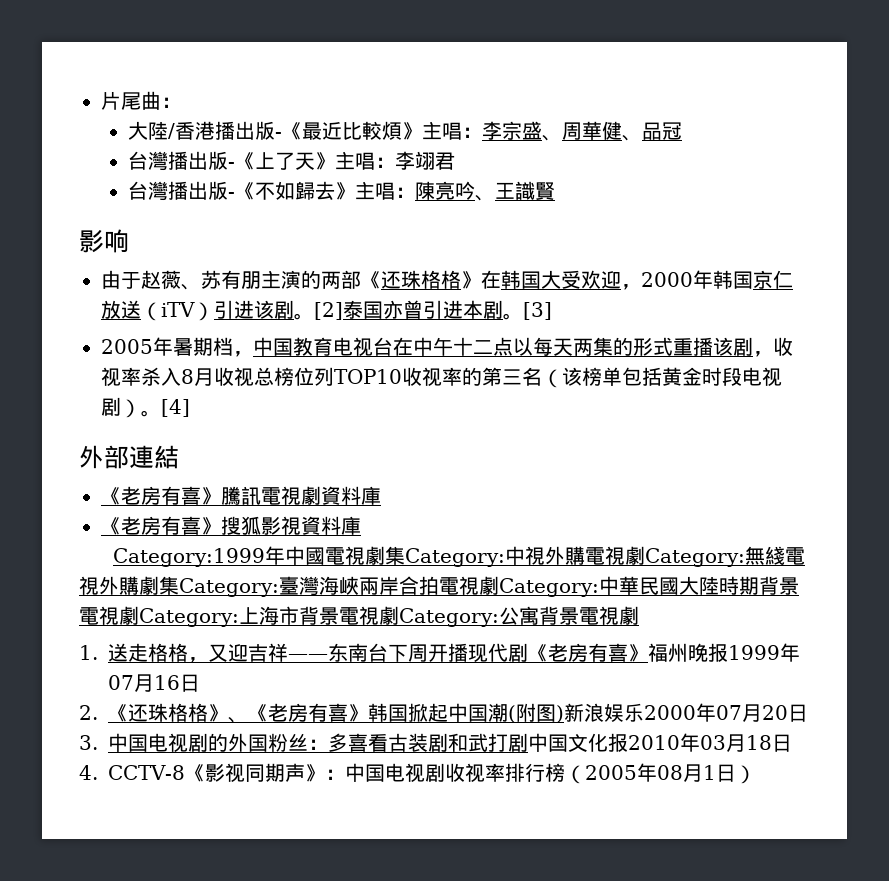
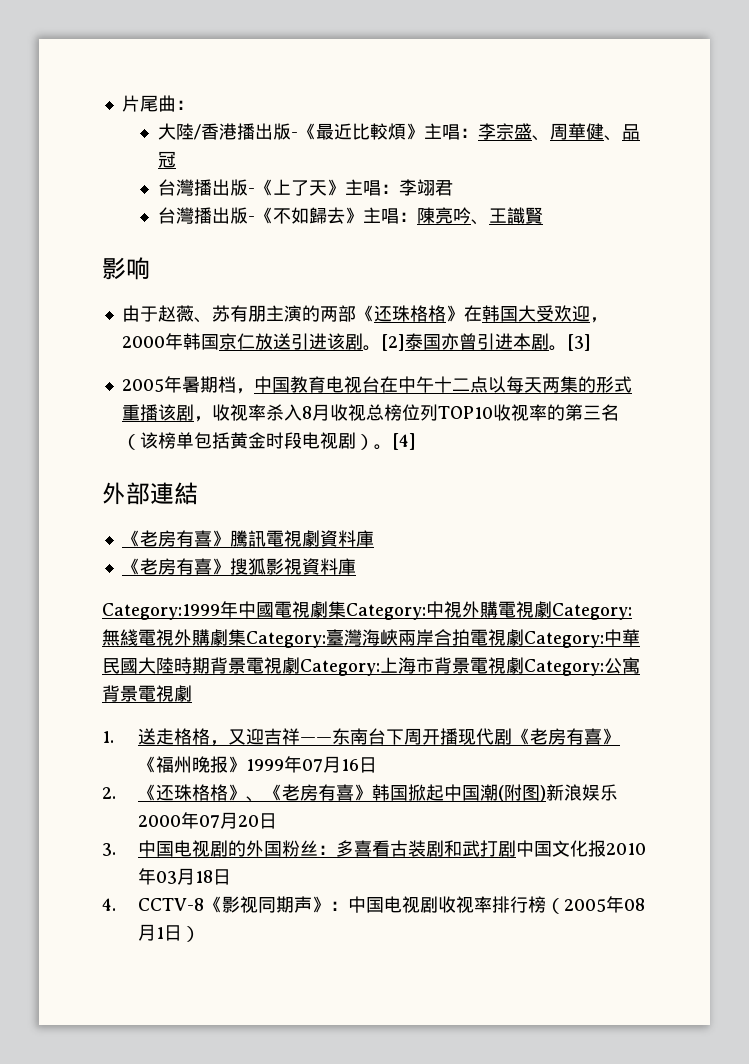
[141,302,214,321] （iTV） -> (291, 341) none
(648, 653) none -> [137,756,156,773] 《
(728, 652) none -> [227,756,246,773] 》

